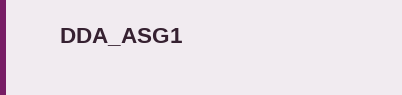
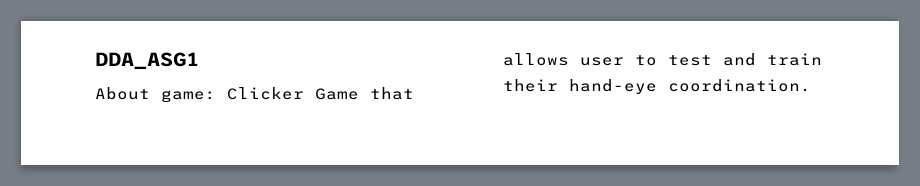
(183, 37) none -> [95,87,414,103] [503,53,822,66] [503,79,811,94] // About game: Clicker Game that allows user to test and train their hand-eye coordination.

